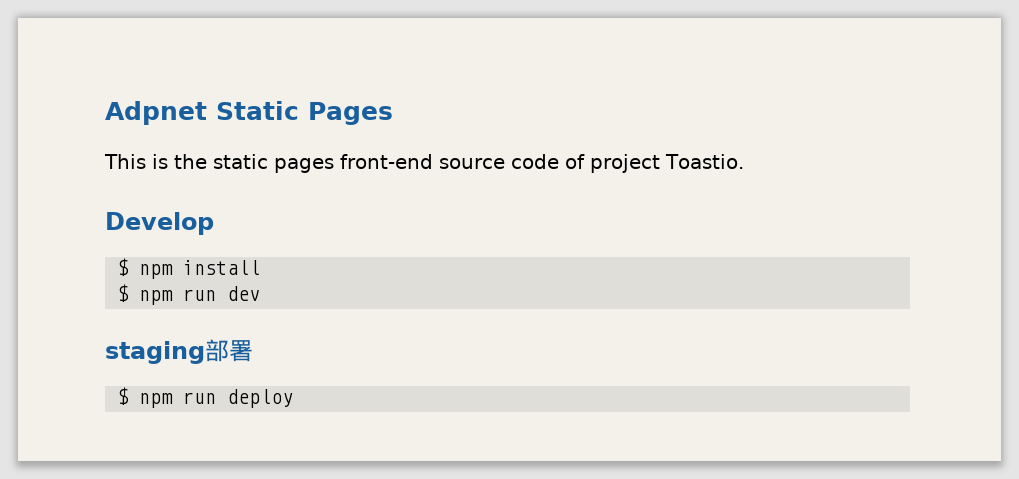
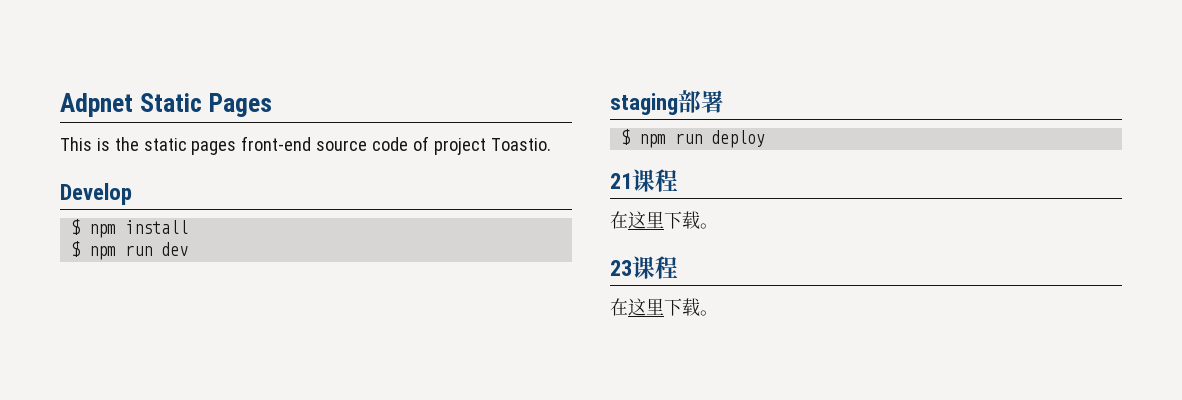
(293, 398) none -> [610,169,678,192] [610,211,718,229] [610,256,678,279] [610,298,718,316] // 21课程 // 在这里下载。 // 23课程 // 在这里下载。

